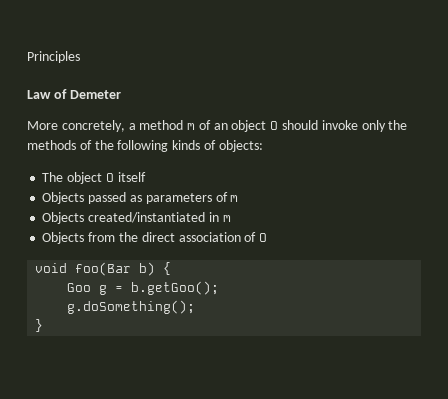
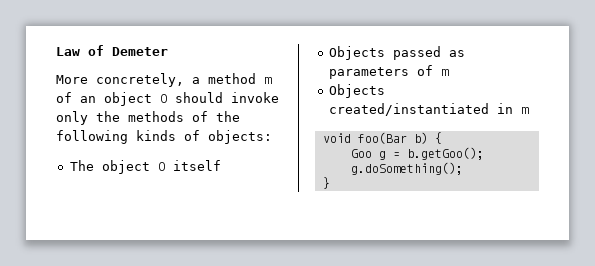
[27,51,80,63] Principles // -> (56, 51) none
[42,232,268,244] // Objects from the direct association of O -> (529, 110) none

